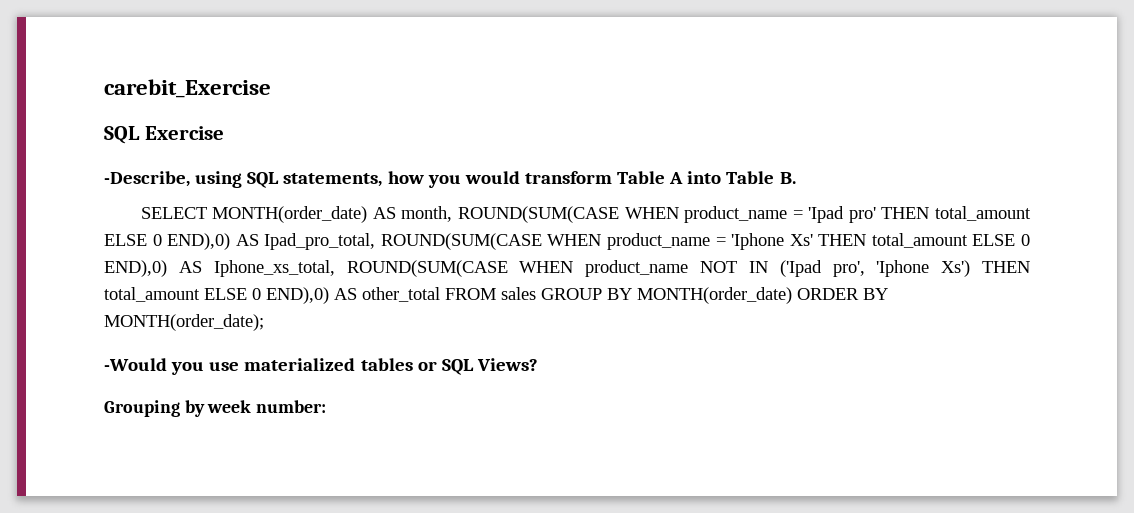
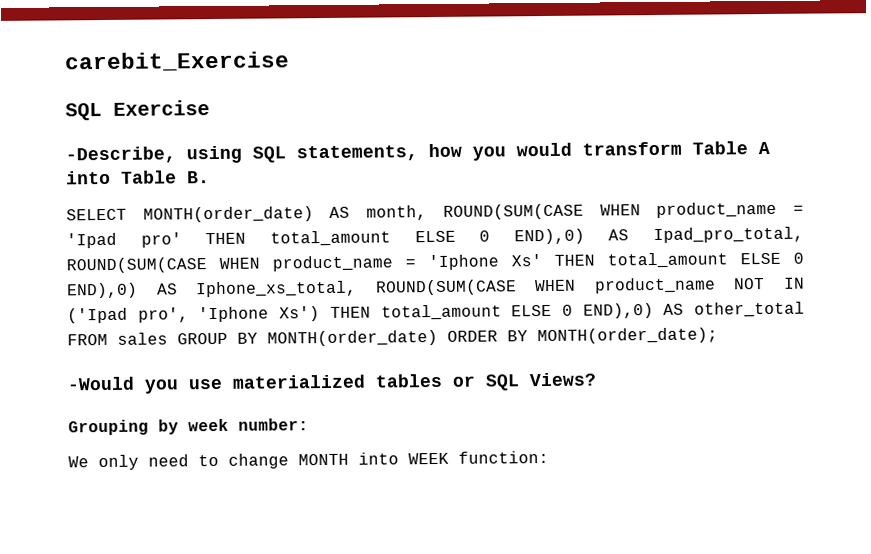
(327, 406) none -> [68,450,549,471] // We only need to change MONTH into WEEK function:

